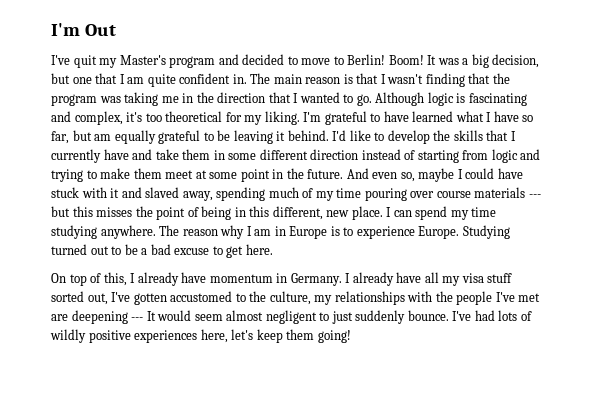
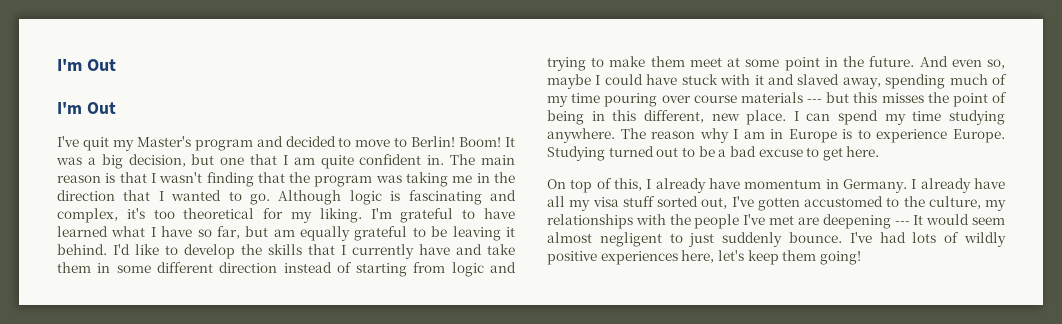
[51,23,116,36] I'm Out -> [57,59,116,71] [57,102,116,114] I'm Out // I'm Out

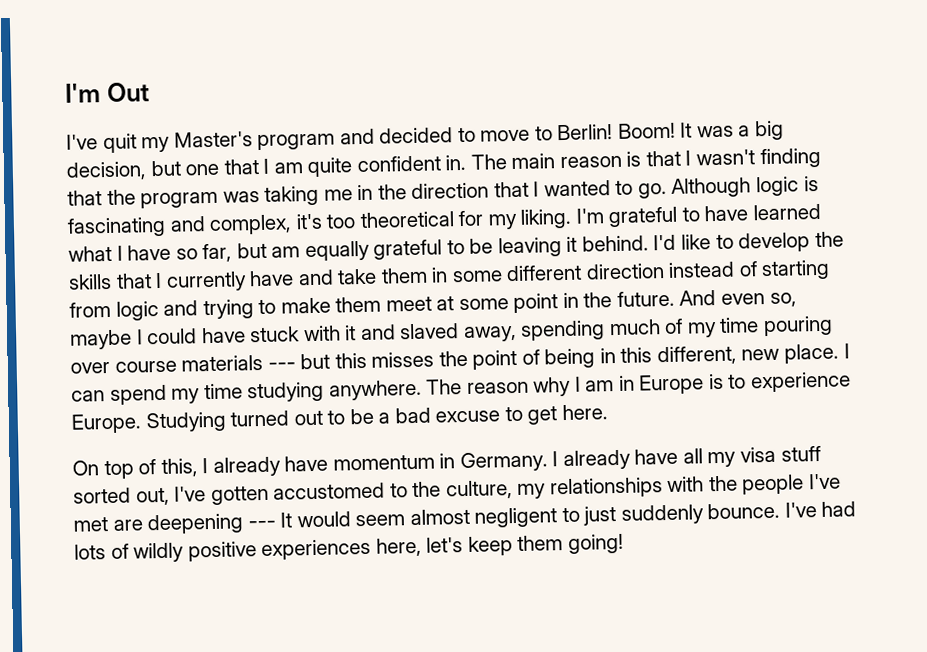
[57,59,116,71] [57,102,116,114] I'm Out // I'm Out -> [65,82,150,103] I'm Out

